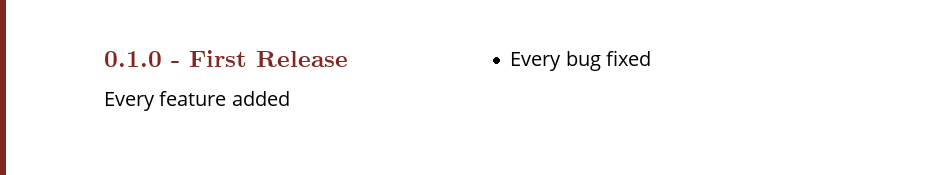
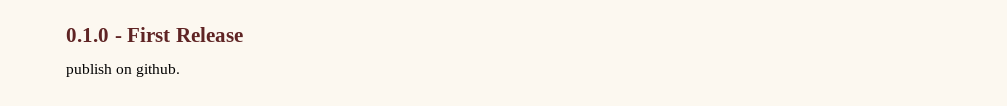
[104,91,290,111] [510,50,651,71] Every feature added // Every bug fixed -> [66,64,181,77] publish on github.

